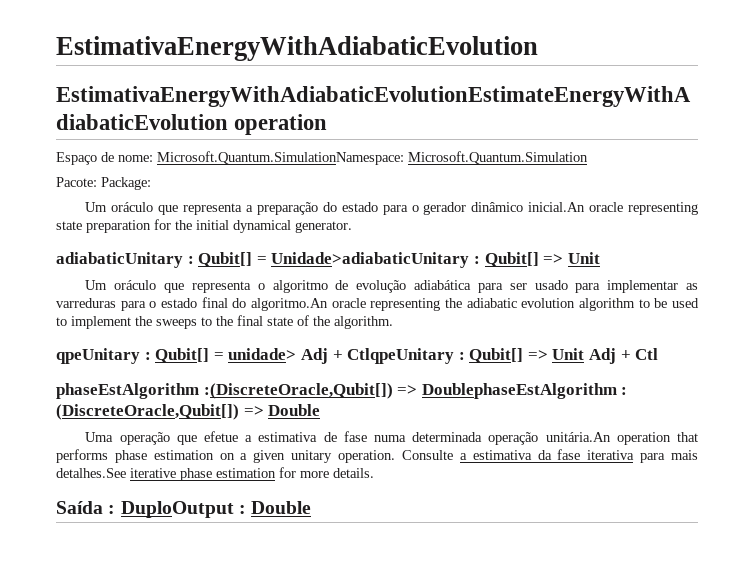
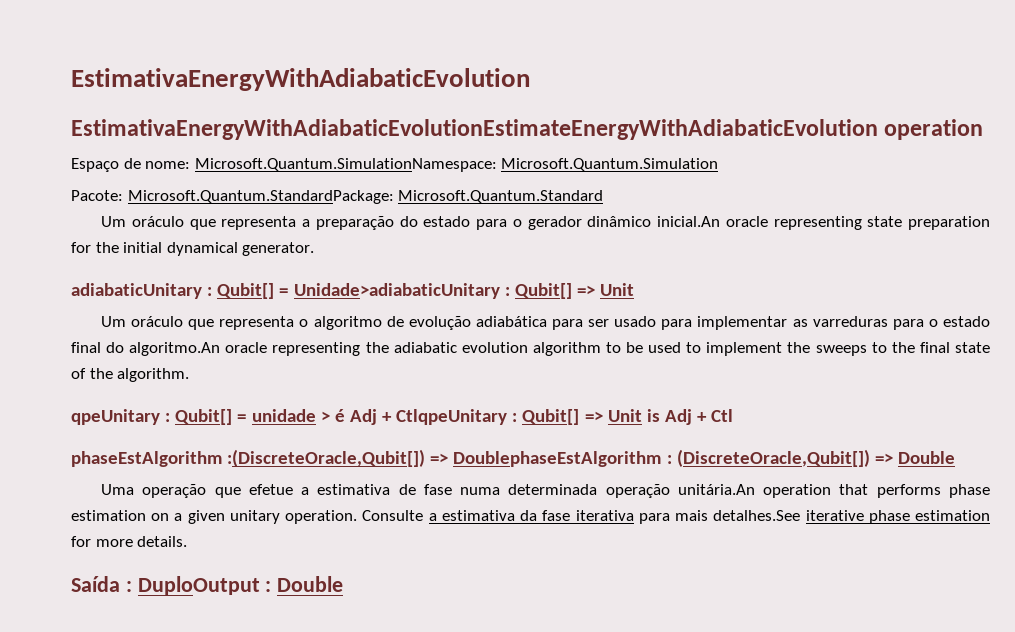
[101,177,151,190] Package: -> [127,190,604,204] Microsoft.Quantum.StandardPackage: Microsoft.Quantum.Standard
[228,348,297,360] unidade> -> [251,409,345,422] unidade > é
(585, 354) none -> [646,409,660,422] is

